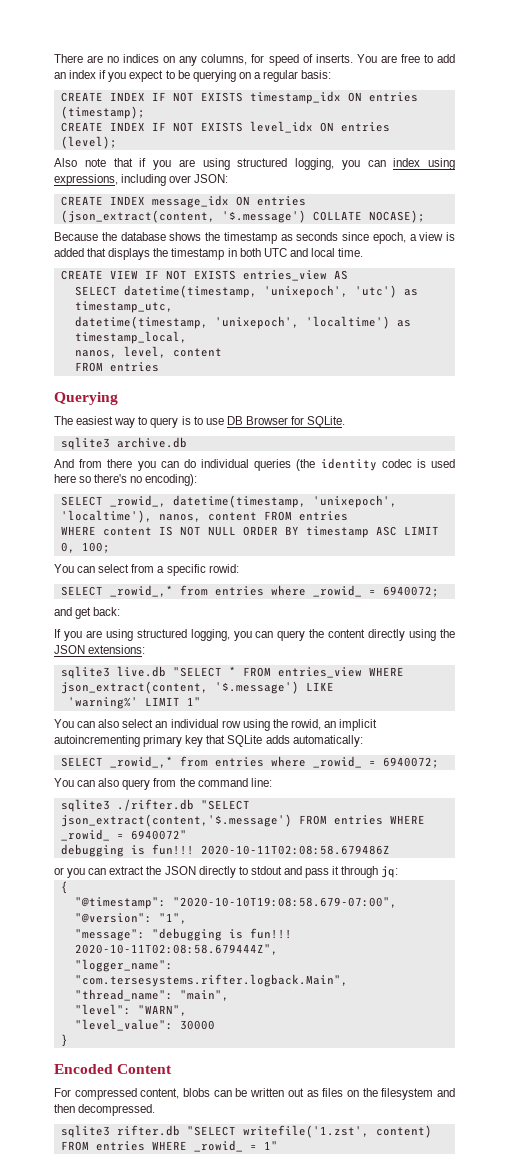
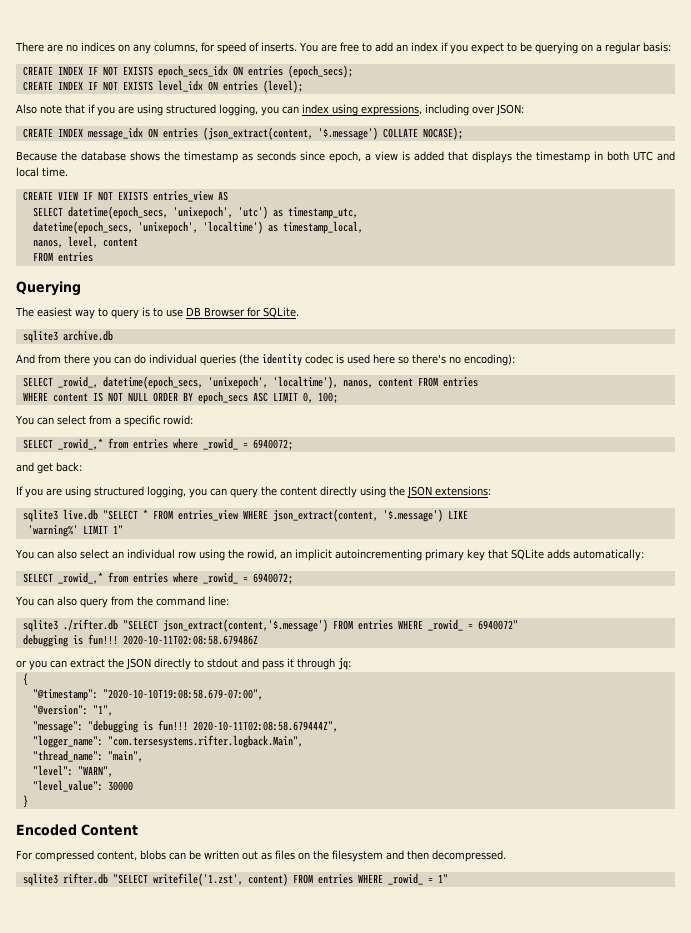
[249,91,418,104] [60,106,145,119] timestamp_idx ON entries (timestamp); -> [157,65,353,78] epoch_secs_idx ON entries (epoch_secs);
[123,285,257,298] datetime(timestamp, -> [67,206,168,219] datetime(epoch_secs,
[74,316,208,329] datetime(timestamp, -> [32,221,133,234] datetime(epoch_secs,
[172,495,306,508] datetime(timestamp, -> [102,376,203,389] datetime(epoch_secs,
[305,526,369,538] timestamp -> [197,391,248,404] epoch_secs

